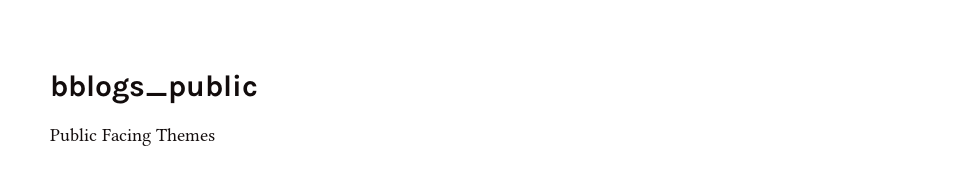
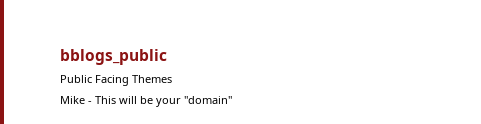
(215, 134) none -> [60,96,232,107] // Mike - This will be your "domain"

